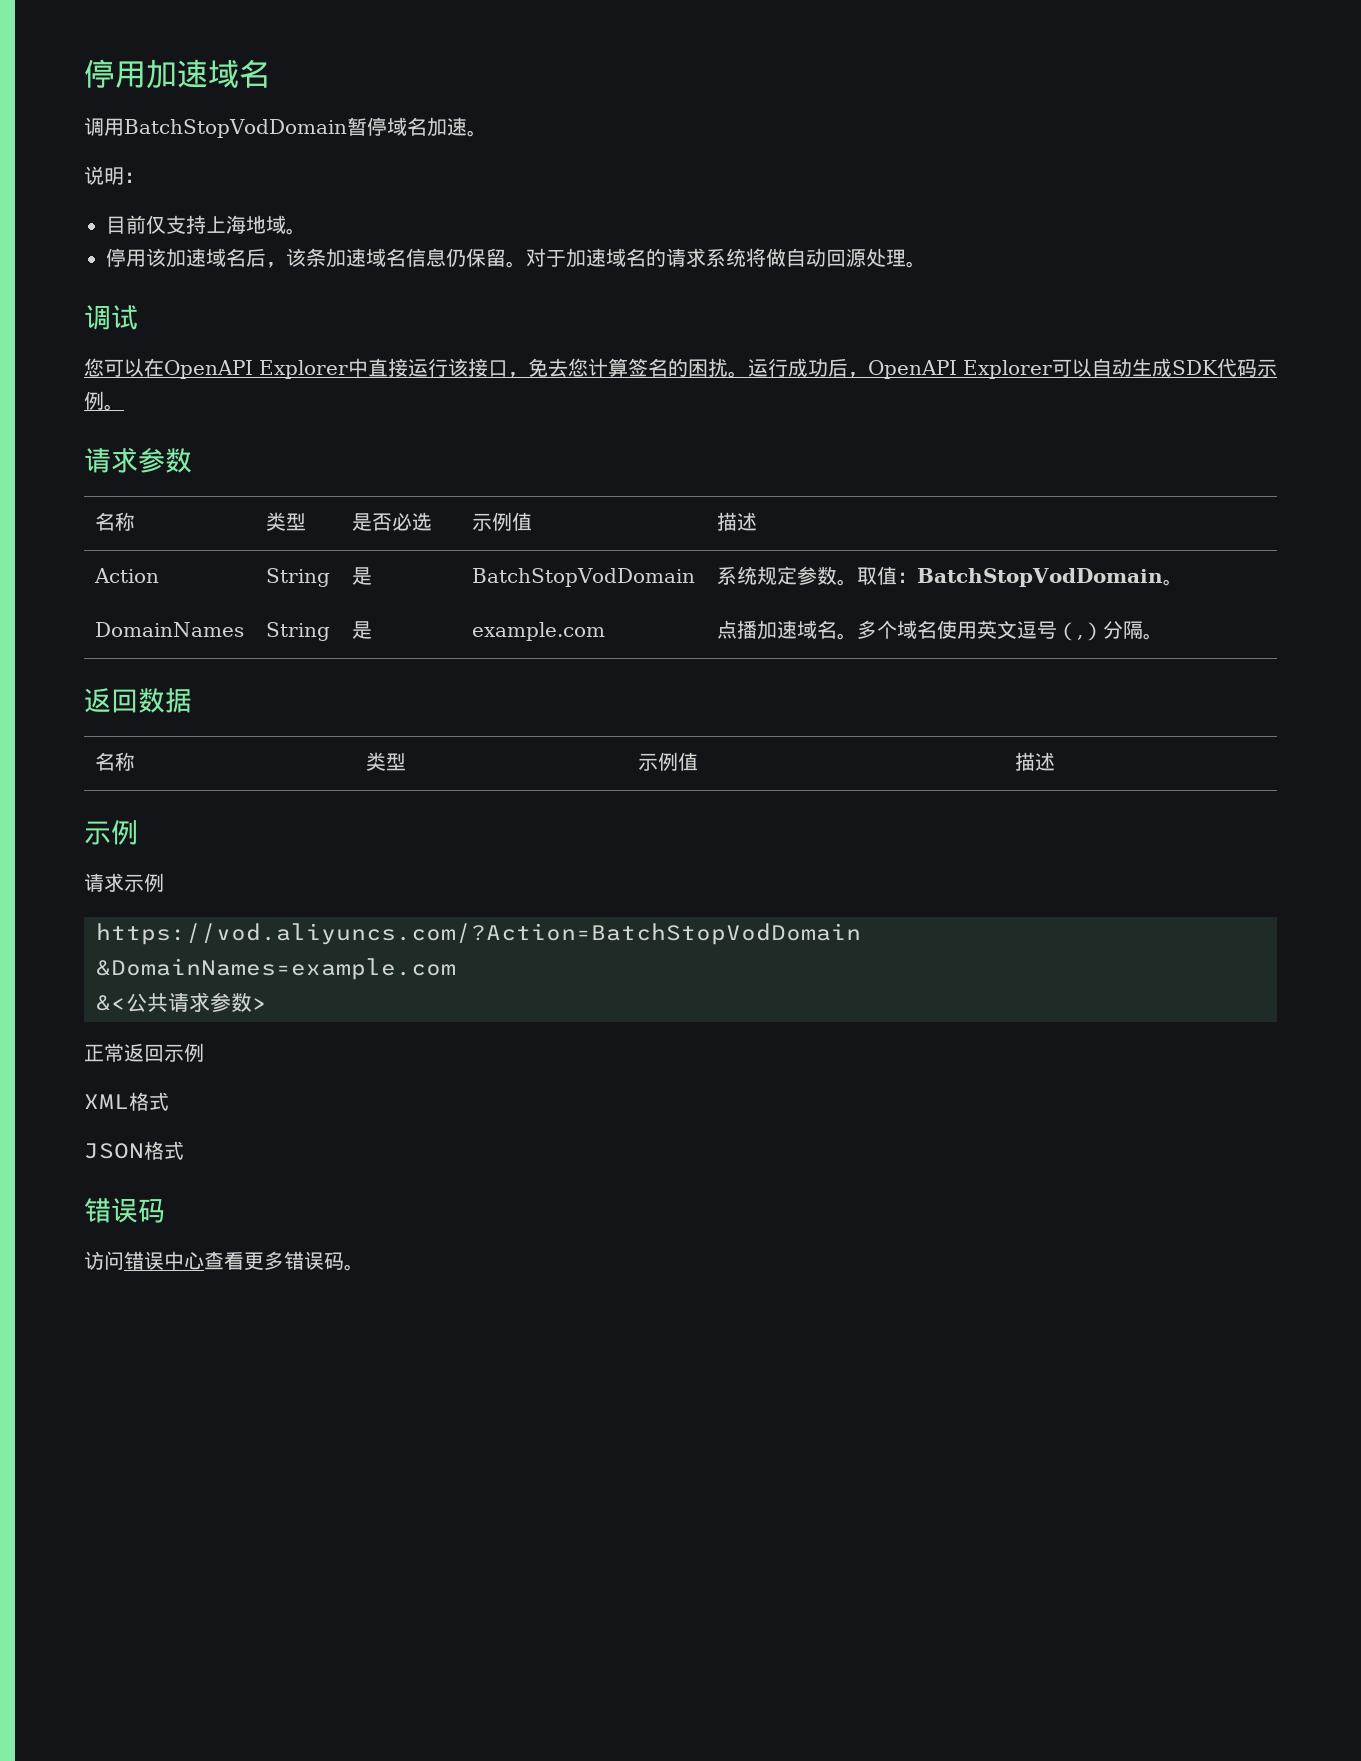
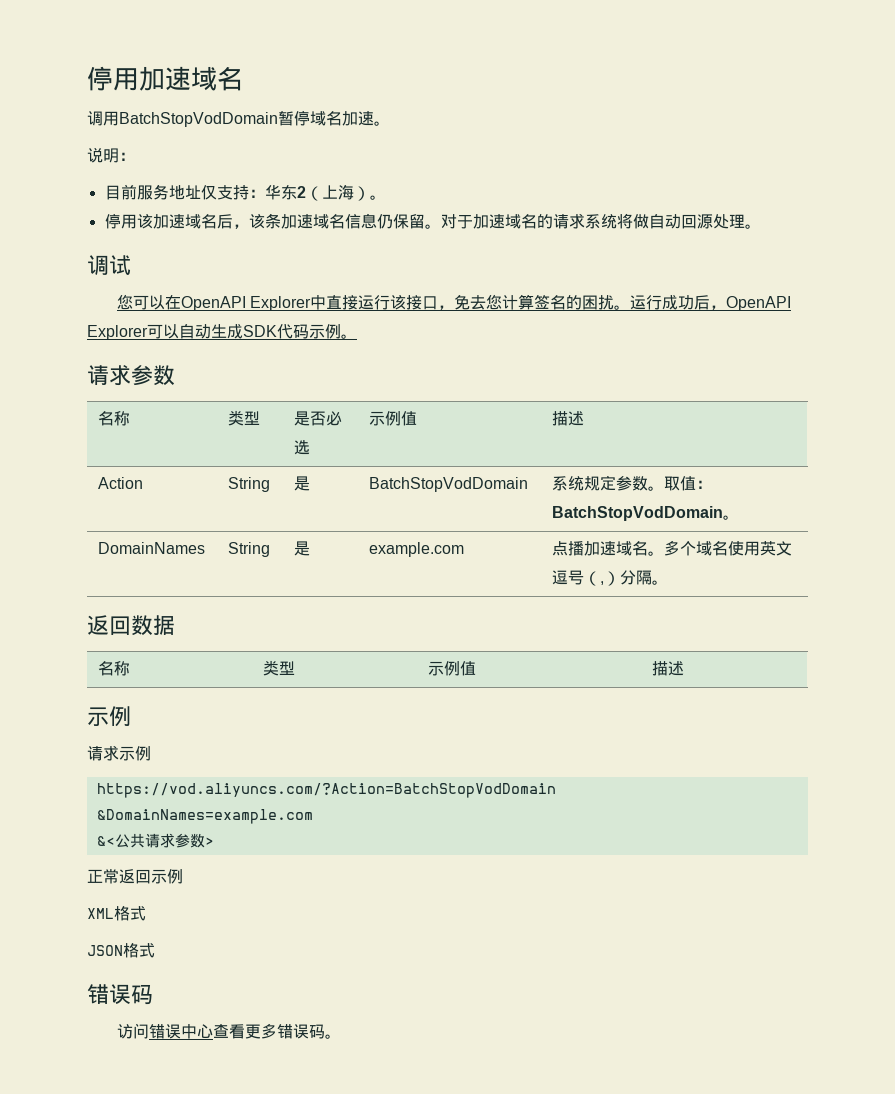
[146,215,286,234] 仅支持上海地域 -> [136,184,370,201] 服务地址仅支持：华东2（上海）

